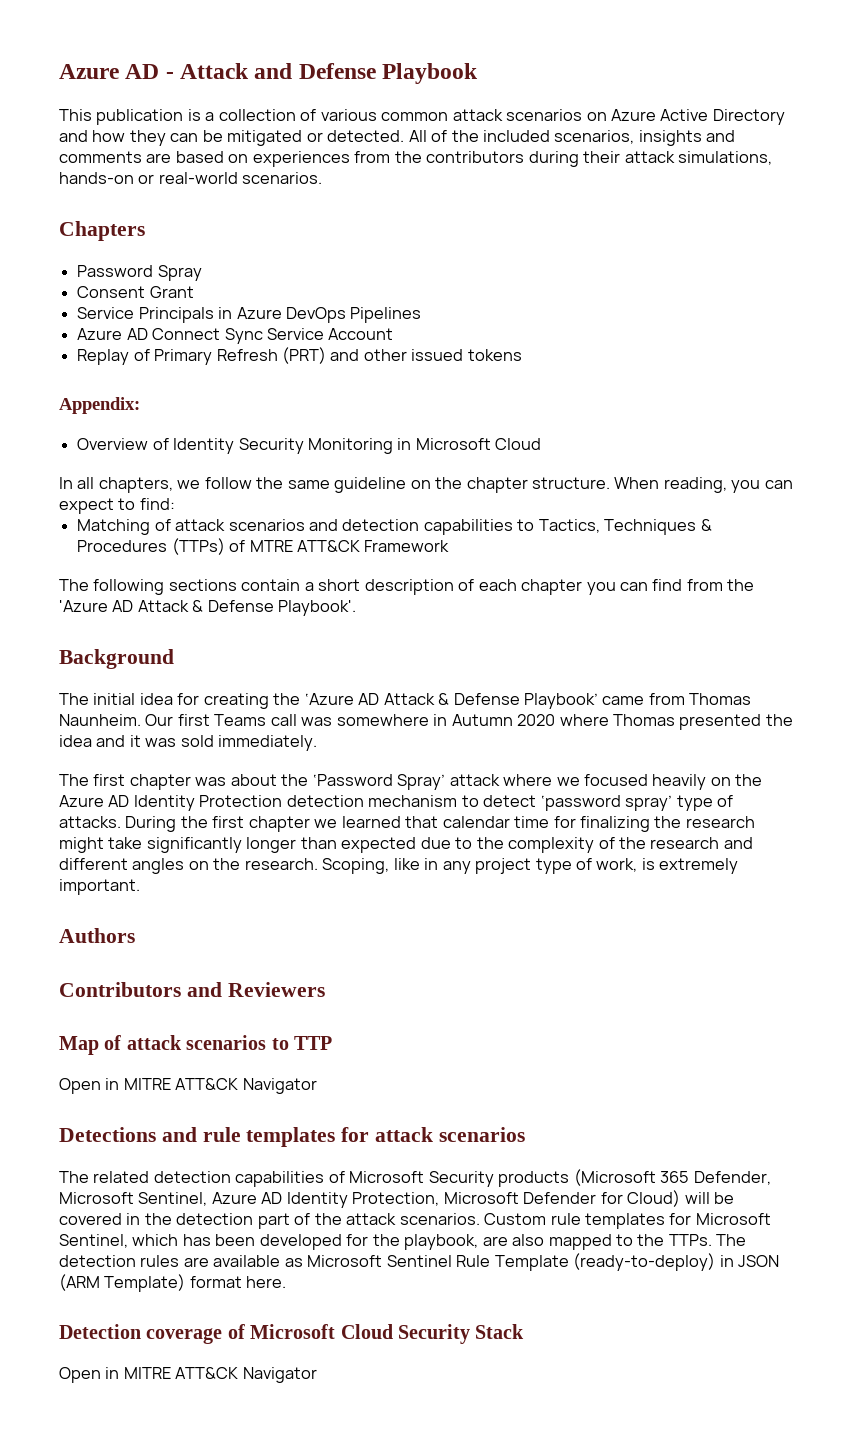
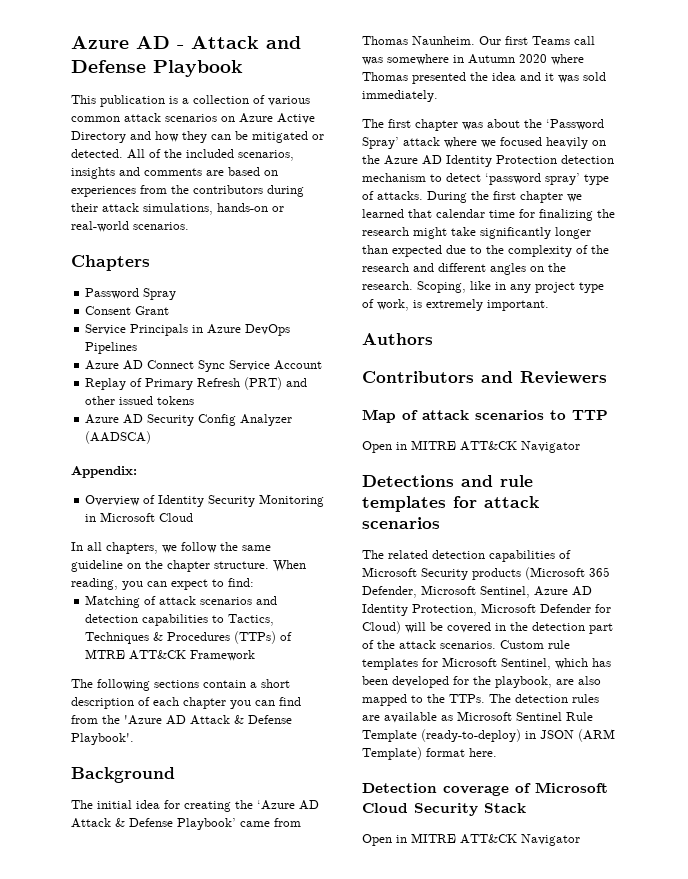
(522, 355) none -> [85,414,293,426] [85,431,152,444] // Azure AD Security Config Analyzer (AADSCA)

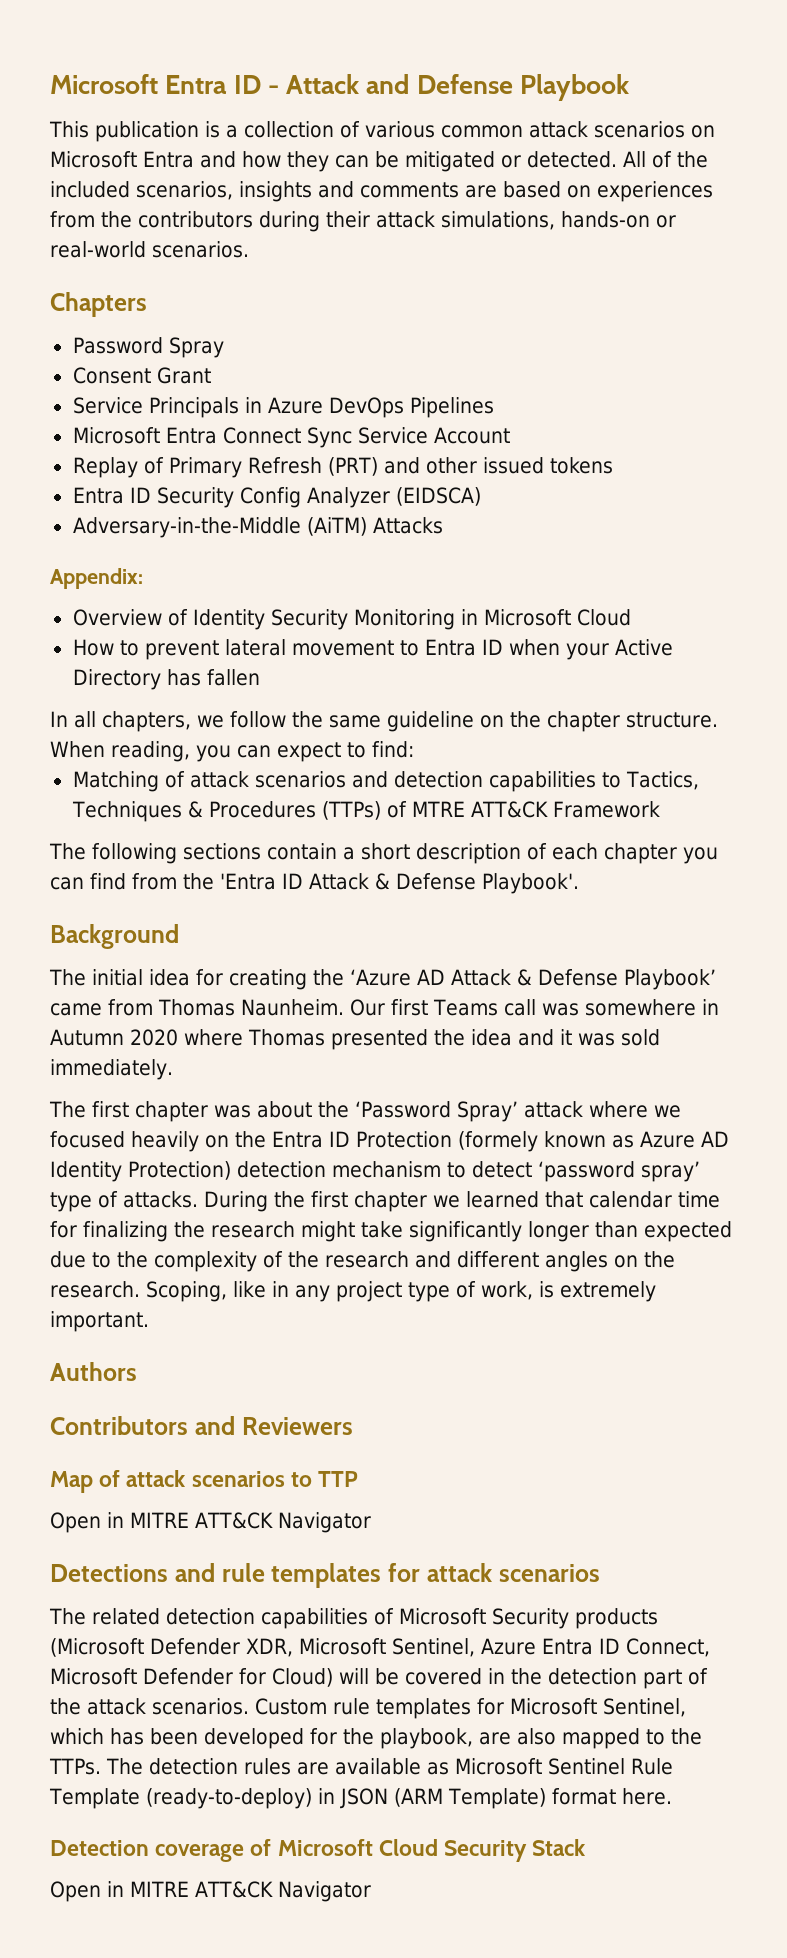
[71,36,170,49] Azure AD -> [50,74,261,94] Microsoft Entra ID
[239,113,315,124] [71,131,126,143] Azure Active Directory -> [50,151,194,168] Microsoft Entra
[85,360,144,370] Azure AD -> [72,427,217,444] Microsoft Entra
[85,414,144,424] Azure AD -> [72,487,151,504] Entra ID
[85,431,152,444] (AADSCA) -> [395,487,481,506] [72,517,443,538] (EIDSCA) // Adversary-in-the-Middle (AiTM) Attacks
(194, 517) none -> [72,639,673,660] [72,669,260,690] // How to prevent lateral movement to Entra ID when your Active Directory has fallen
[124,715,186,725] 'Azure AD -> [220,873,303,890] 'Entra ID
[384,155,557,167] Azure AD Identity Protection -> [272,1131,729,1152] [50,1161,231,1182] Entra ID Protection (formely known as Azure AD Identity Protection)
[589,567,610,577] [362,586,417,598] 365 Defender, -> [150,1638,293,1657] Defender XDR,
[572,586,592,596] [362,604,477,616] AD Identity Protection, -> [542,1638,710,1657] Entra ID Connect,

